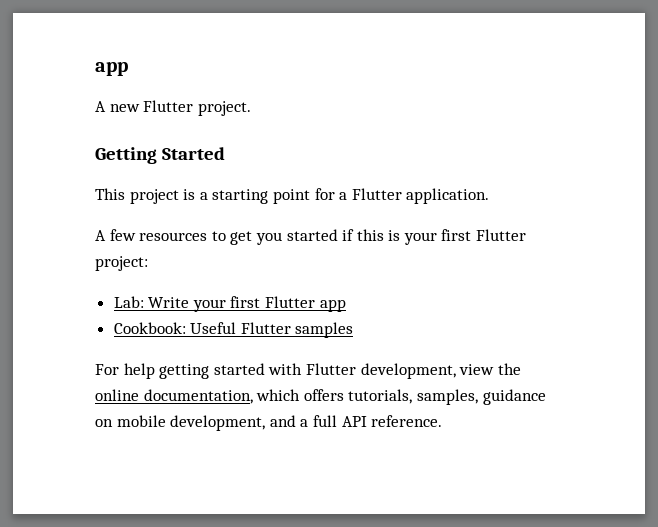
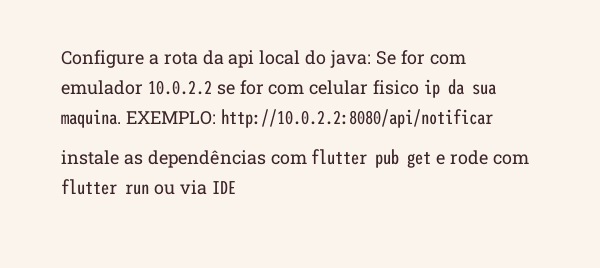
[95,62,128,76] [95,100,251,116] [95,147,225,164] [95,188,490,204] [95,229,527,245] [95,256,148,271] [113,296,346,312] [113,322,354,338] [95,363,521,379] [95,389,546,405] [95,415,443,431] app // A new Flutter project. // Getting Started // This project is a starting point for a Flutter application. // A few resources to get you started if this is your first Flutter project: // Lab: Write your first Flutter app // Cookbook: Useful Flutter samples // For help getting started with Flutter development, view the online documentation, which offers tutorials, samples, guidance on mobile development, and a full API reference. -> [61,50,466,68] [61,79,497,98] [61,109,493,128] [61,149,530,168] [61,179,236,195] Configure a rota da api local do java: Se for com emulador 10.0.2.2 se for com celular fisico ip da sua maquina. EXEMPLO: http://10.0.2.2:8080/api/notificar // instale as dependências com flutter pub get e rode com flutter run ou via IDE

